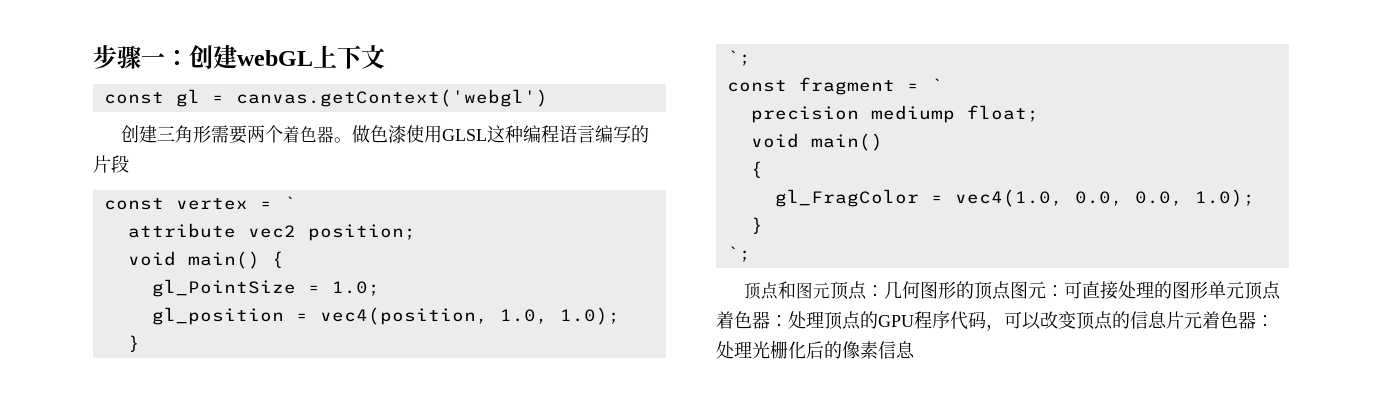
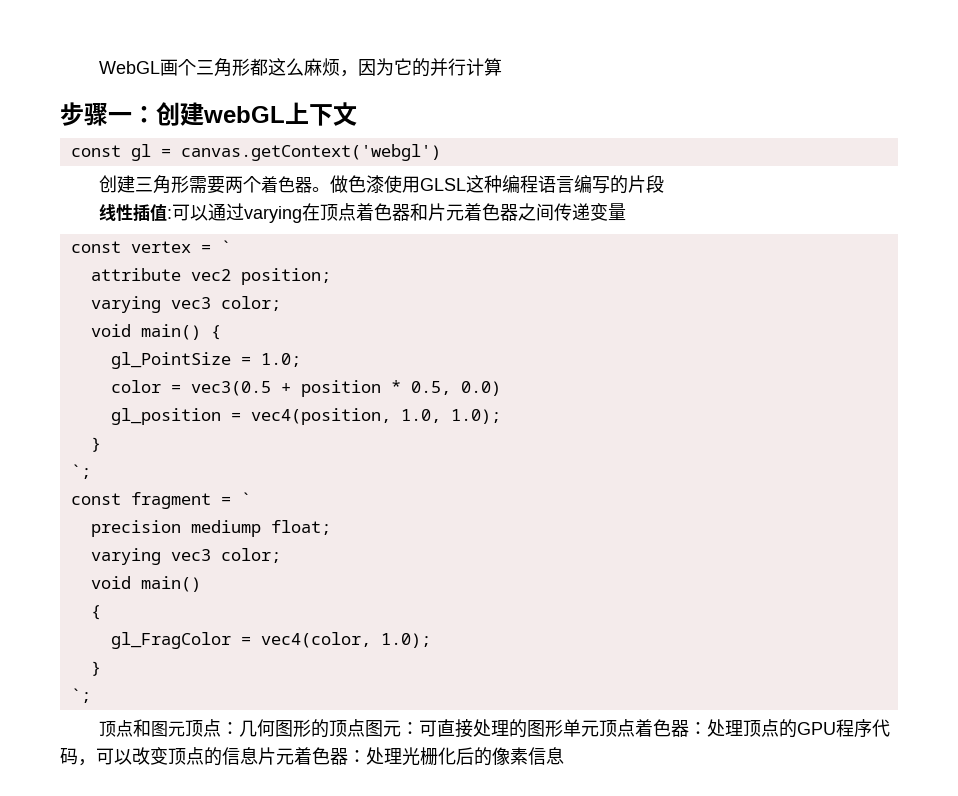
(93, 57) none -> [99,58,503,77] WebGL画个三角形都这么麻烦，因为它的并行计算 //
(129, 164) none -> [99,203,627,223] // 线性插值:可以通过varying在顶点着色器和片元着色器之间传递变量
(416, 232) none -> [90,296,281,313] // varying vec3 color;
(380, 288) none -> [110,380,501,397] // color = vec3(0.5 + position * 0.5, 0.0)
(1039, 113) none -> [90,548,281,565] // varying vec3 color;
[954,189,1183,207] vec4(1.0, 0.0, 0.0, -> [260,632,371,648] vec4(color,

